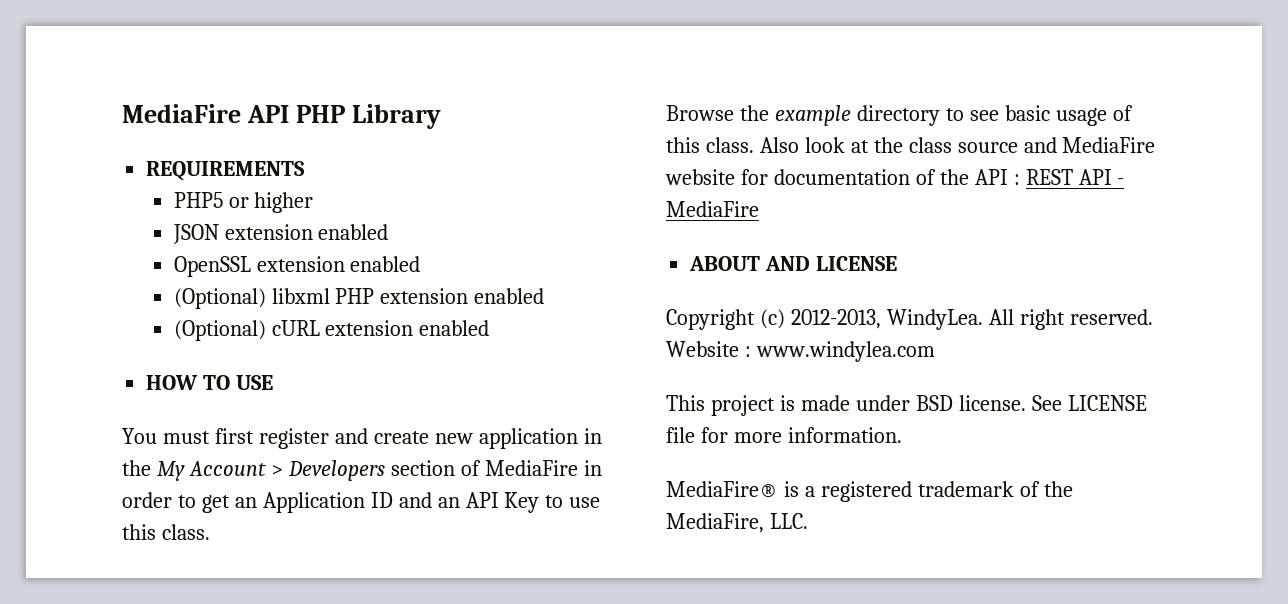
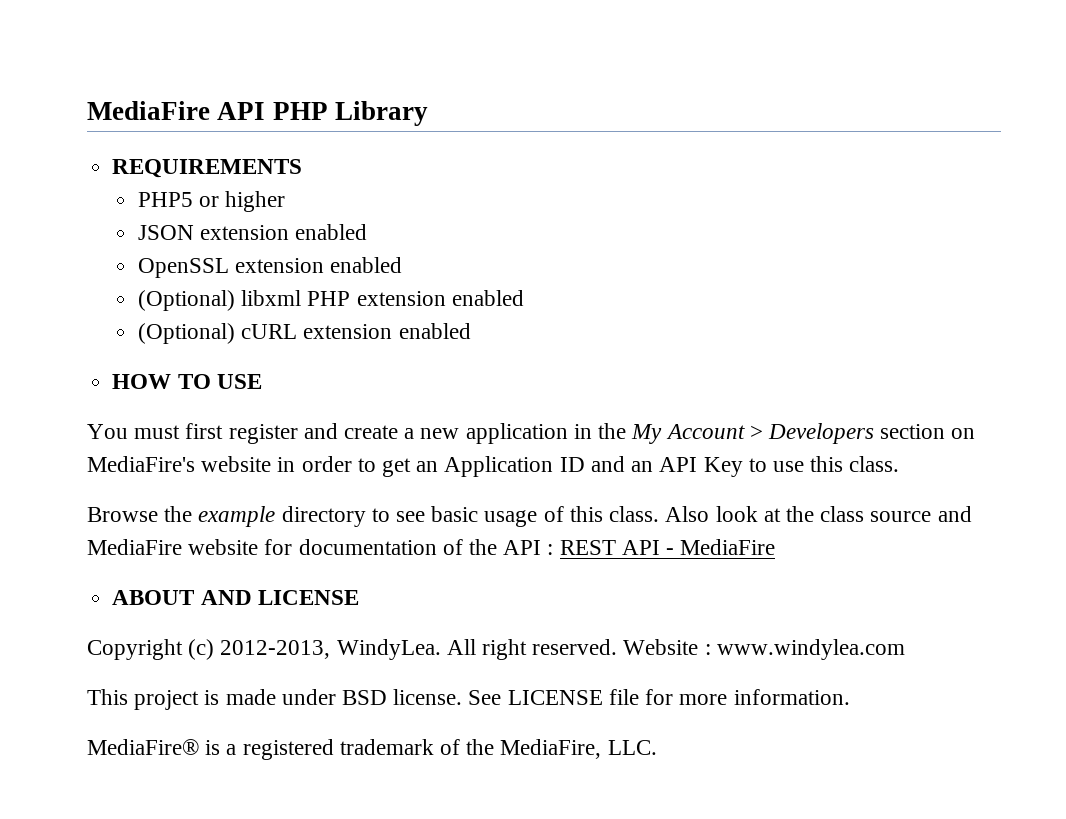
(429, 437) none -> [404,428,415,439] a
[460,460,578,476] of MediaFire -> [951,428,976,439] [87,456,272,472] on MediaFire's website

